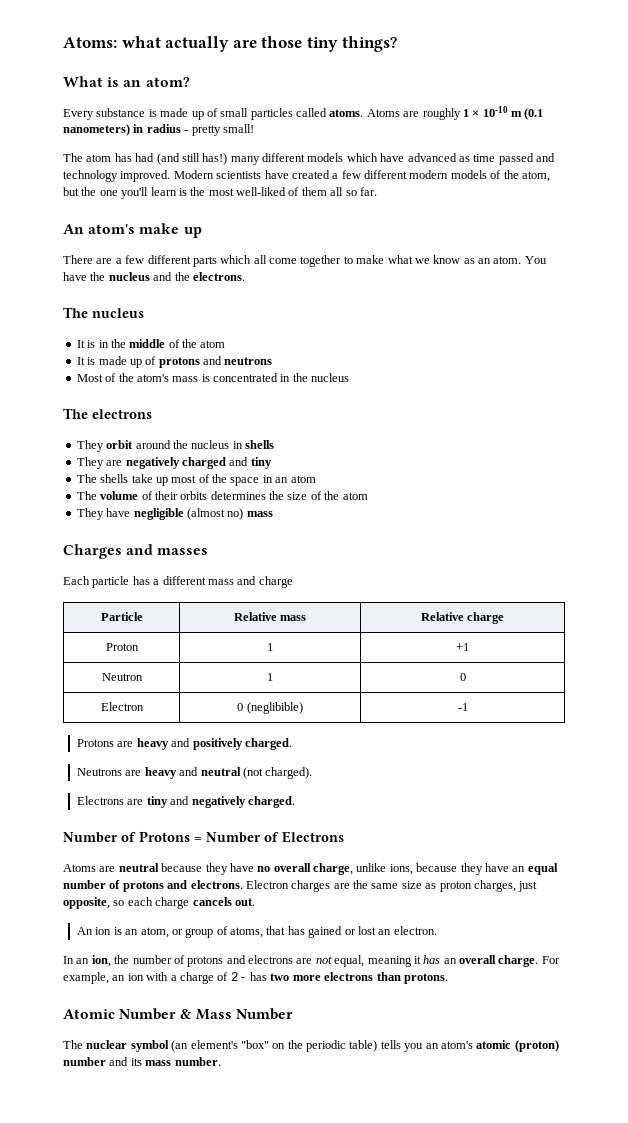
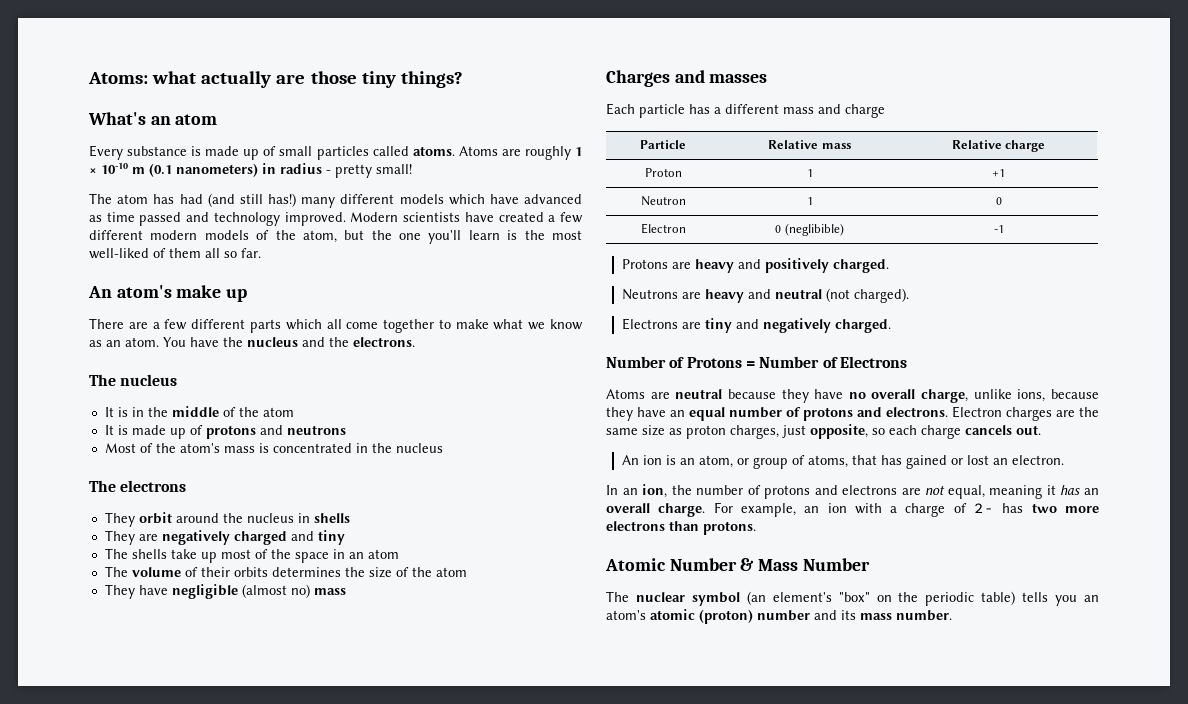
[63,76,190,87] What is an atom? -> [88,112,218,125] What's an atom

